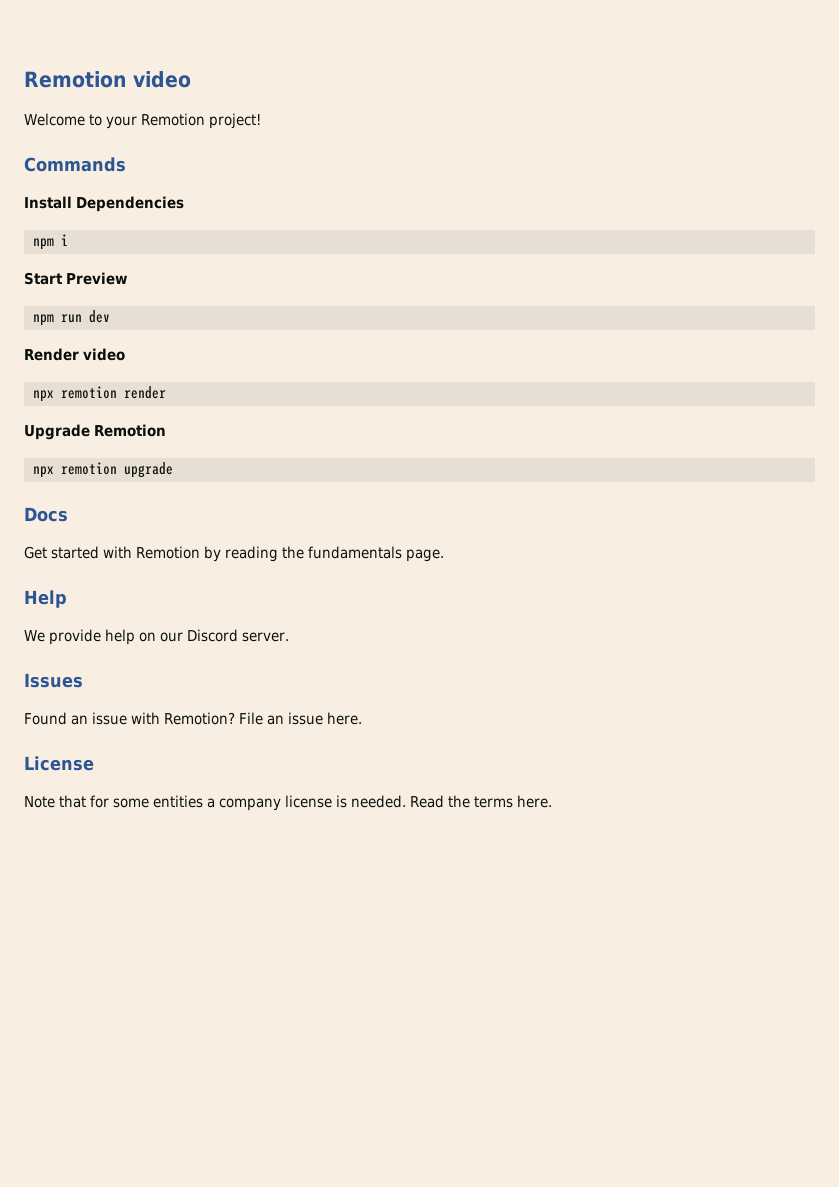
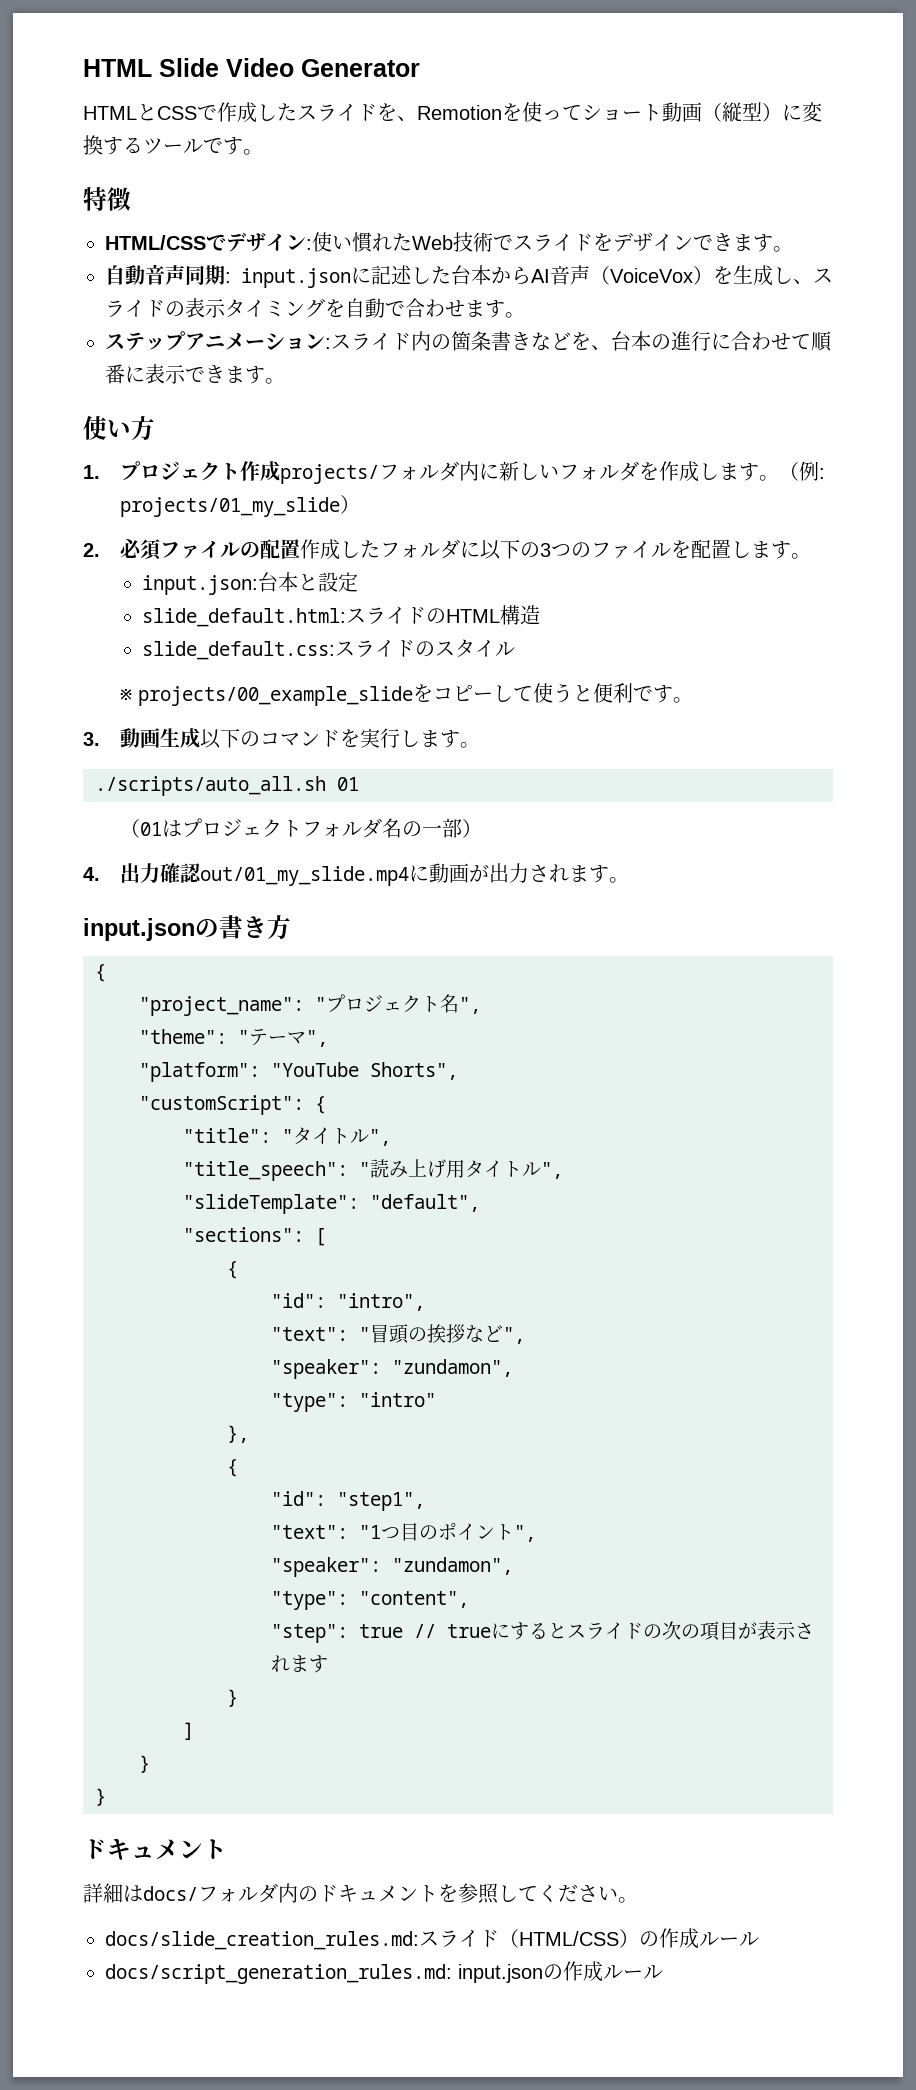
[24,71,191,88] [24,113,261,129] [24,157,126,172] [24,196,184,212] [32,234,68,250] [24,272,127,285] [32,310,110,326] [24,348,125,361] [32,386,166,402] [24,424,166,440] [32,462,173,478] [24,507,68,522] [24,546,444,562] [24,590,67,608] [24,629,289,645] [24,673,83,688] [24,712,362,725] [24,756,94,771] [24,795,552,811] Remotion video // Welcome to your Remotion project! // Commands // Install Dependencies // npm i // Start Preview // npm run dev // Render video // npx remotion render // Upgrade Remotion // npx remotion upgrade // Docs // Get started with Remotion by reading the fundamentals page. // Help // We provide help on our Discord server. // Issues // Found an issue with Remotion? File an issue here. // License // Note that for some entities a company license is needed. Read the terms here. -> [83,58,420,77] [83,102,822,123] [83,135,263,155] [83,187,131,211] [105,232,793,253] [105,264,833,288] [105,298,525,318] [105,331,832,352] [105,364,285,384] [83,416,155,441] [83,461,825,484] [119,495,360,517] [83,539,811,560] [141,572,358,595] [141,605,540,627] [141,639,515,660] [119,683,693,706] [83,728,480,749] [95,776,359,796] [119,818,482,838] [83,863,629,886] [83,915,291,941] [95,964,106,982] [139,994,481,1016] [139,1029,328,1047] [139,1062,458,1082] [139,1095,326,1115] [183,1127,391,1146] [183,1159,563,1181] [183,1194,480,1214] [183,1227,326,1246] [227,1261,238,1279] [271,1293,425,1311] [271,1324,525,1344] [271,1359,513,1379] [271,1392,436,1412] [227,1425,249,1443] [227,1459,238,1477] [271,1491,425,1511] [271,1523,536,1542] [271,1557,513,1577] [271,1591,469,1610] [271,1621,814,1643] [271,1655,328,1673] [227,1689,238,1707] [183,1722,194,1740] [139,1755,150,1773] [95,1788,106,1806] [83,1838,227,1860] [83,1883,638,1904] [105,1928,759,1950] [105,1961,663,1984] HTML Slide Video Generator // HTMLとCSSで作成したスライドを、Remotionを使ってショート動画（縦型）に変換するツールです。 // 特徴 // HTML/CSSでデザイン:使い慣れたWeb技術でスライドをデザインできます。 // 自動音声同期: input.jsonに記述した台本からAI音声（VoiceVox）を生成し、スライドの表示タイミングを自動で合わせます。 // ステップアニメーション:スライド内の箇条書きなどを、台本の進行に合わせて順番に表示できます。 // 使い方 // 1.プロジェクト作成projects/フォルダ内に新しいフォルダを作成します。（例: projects/01_my_slide） // 2.必須ファイルの配置作成したフォルダに以下の3つのファイルを配置します。 // input.json:台本と設定 // slide_default.html:スライドのHTML構造 // slide_default.css:スライドのスタイル // ※ projects/00_example_slideをコピーして使うと便利です。 // 3.動画生成以下のコマンドを実行します。 // ./scripts/auto_all.sh 01 // （01はプロジェクトフォルダ名の一部） // 4.出力確認out/01_my_slide.mp4に動画が出力されます。 // input.jsonの書き方 // { // "project_name": "プロジェクト名", // "theme": "テーマ", // "platform": "YouTube Shorts", // "customScript": { // "title": "タイトル", // "title_speech": "読み上げ用タイトル", // "slideTemplate": "default", // "sections": [ // { // "id": "intro", // "text": "冒頭の挨拶など", // "speaker": "zundamon", // "type": "intro" // }, // { // "id": "step1", // "text": "1つ目のポイント", // "speaker": "zundamon", // "type": "content", // "step": true // trueにするとスライドの次の項目が表示されます // } // ] // } // } // ドキュメント // 詳細はdocs/フォルダ内のドキュメントを参照してください。 // docs/slide_creation_rules.md:スライド（HTML/CSS）の作成ルール // docs/script_generation_rules.md: input.jsonの作成ルール

